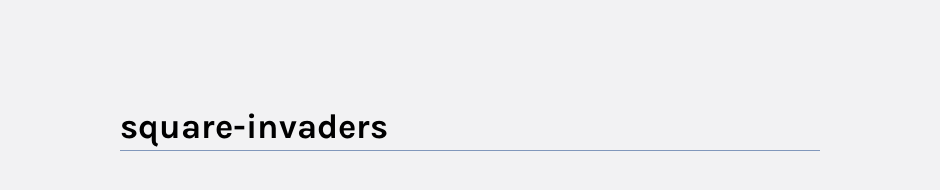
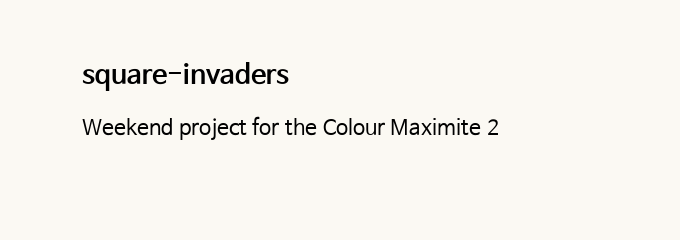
(388, 130) none -> [82,116,499,141] // Weekend project for the Colour Maximite 2

